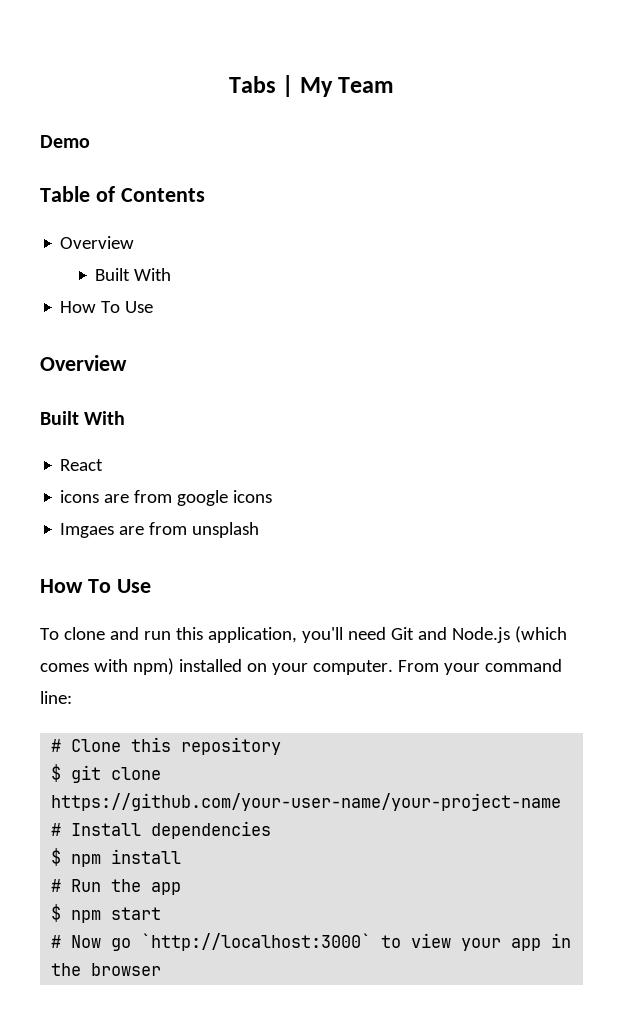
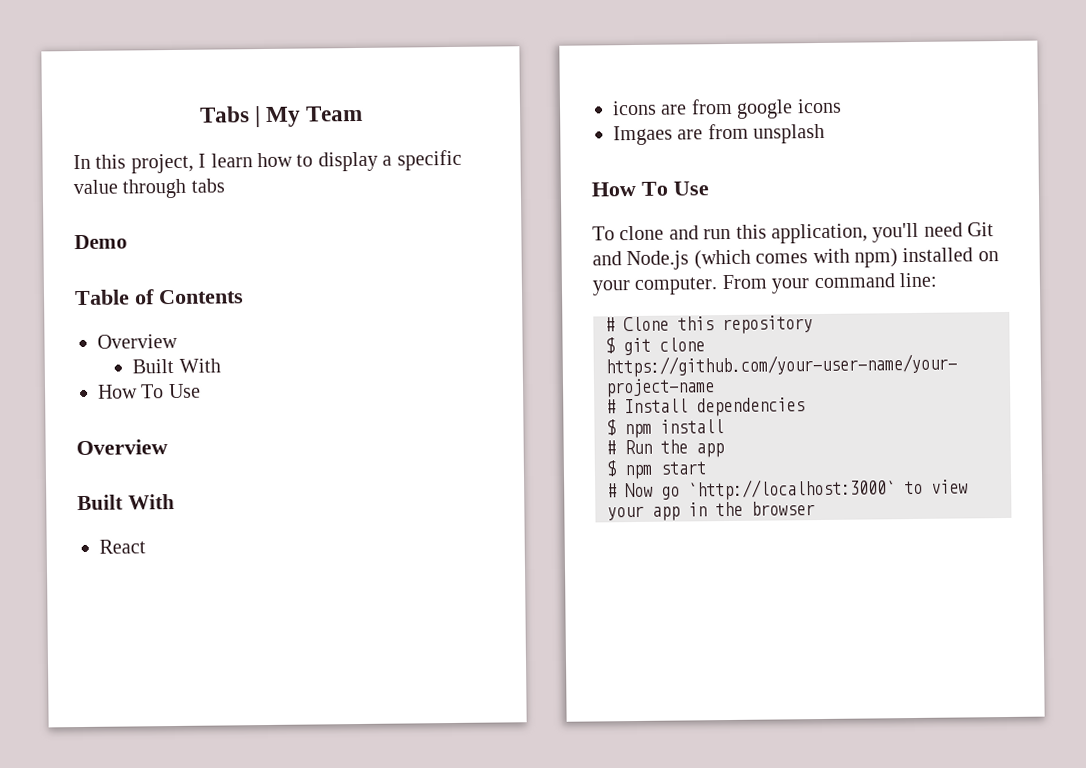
(395, 85) none -> [73,149,462,174] [73,178,225,199] // In this project, I learn how to display a specific value through tabs

